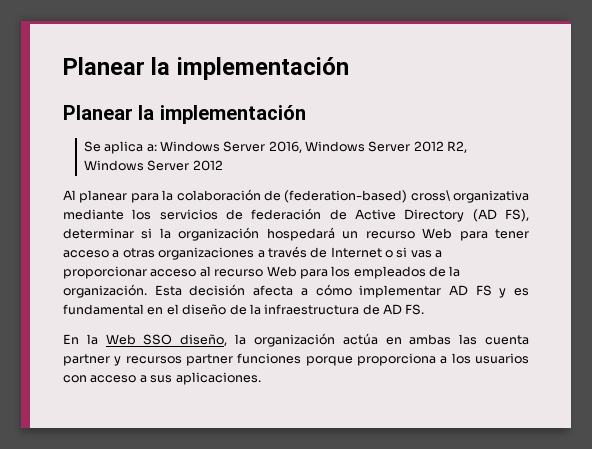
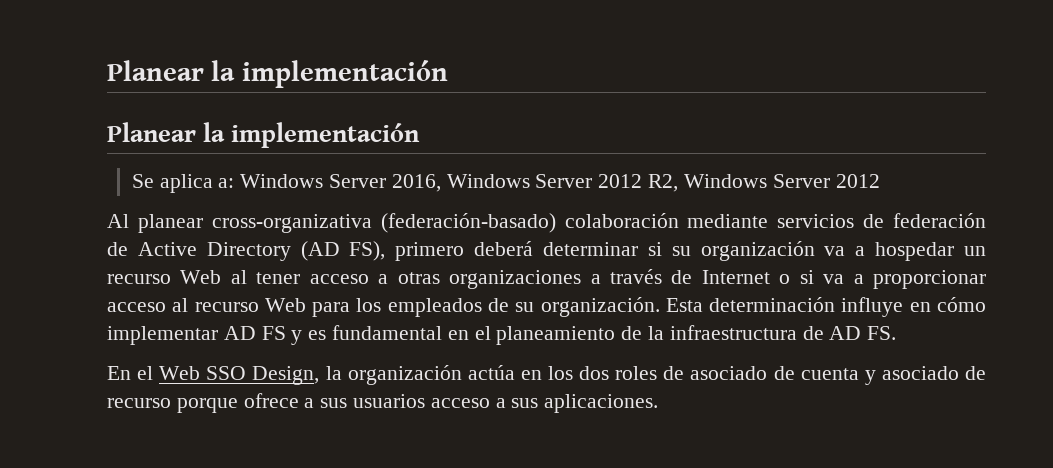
[130,189,529,203] [63,209,152,220] para la colaboración de (federation-based) cross\ organizativa mediante los -> [211,213,769,233] cross-organizativa (federación-basado) colaboración mediante
[63,227,335,241] determinar si la organización hospedará -> [395,241,955,261] primero deberá determinar si su organización va a hospedar
[459,231,488,241] para -> [230,270,247,284] al
[410,250,432,258] vas -> [823,274,845,284] va
[449,266,461,277] la -> [515,302,535,312] su
[189,284,308,296] decisión afecta a -> [709,297,931,317] determinación influye en
[182,304,227,315] diseño -> [496,326,616,345] planeamiento
[86,334,98,345] la -> [137,366,154,380] el
[180,334,228,346] diseño, -> [252,366,320,385] Design,
[409,334,529,345] [63,353,529,366] [63,375,87,383] ambas las cuenta partner y recursos partner funciones porque proporciona a los usuarios con -> [548,366,986,385] [107,393,426,413] los dos roles de asociado de cuenta y asociado de recurso porque ofrece a sus usuarios

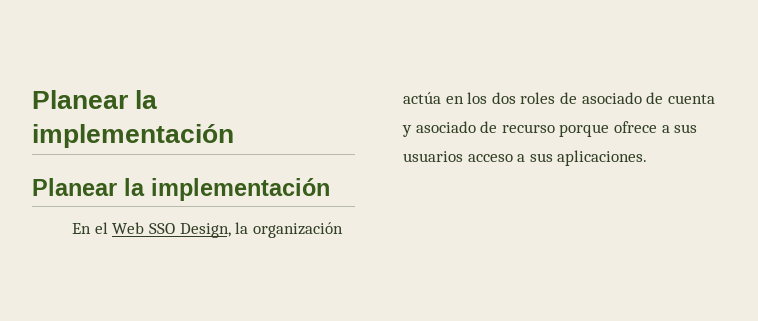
[131,174,880,193] [107,213,986,233] [107,241,987,261] [107,269,986,289] [107,297,987,317] [107,325,897,345] // Se aplica a: Windows Server 2016, Windows Server 2012 R2, Windows Server 2012 // Al planear cross-organizativa (federación-basado) colaboración mediante servicios de federación de Active Directory (AD FS), primero deberá determinar si su organización va a hospedar un recurso Web al tener acceso a otras organizaciones a través de Internet o si va a proporcionar acceso al recurso Web para los empleados de su organización. Esta determinación influye en cómo implementar AD FS y es fundamental en el planeamiento de la infraestructura de AD FS. -> (330, 189) none

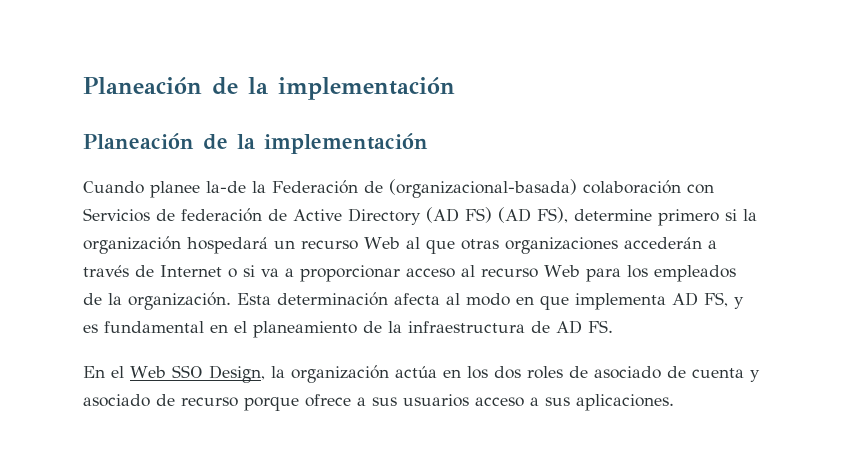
[32,90,158,109] [32,124,234,148] [32,178,330,201] Planear la implementación // Planear la implementación -> [83,77,455,100] [83,133,428,154] [83,179,714,198] [83,207,757,226] [83,236,717,254] [83,265,736,282] [83,292,744,310] [83,320,613,338] Planeación de la implementación // Planeación de la implementación // Cuando planee la-de la Federación de (organizacional-basada) colaboración con Servicios de federación de Active Directory (AD FS) (AD FS), determine primero si la organización hospedará un recurso Web al que otras organizaciones accederán a través de Internet o si va a proporcionar acceso al recurso Web para los empleados de la organización. Esta determinación afecta al modo en que implementa AD FS, y es fundamental en el planeamiento de la infraestructura de AD FS.

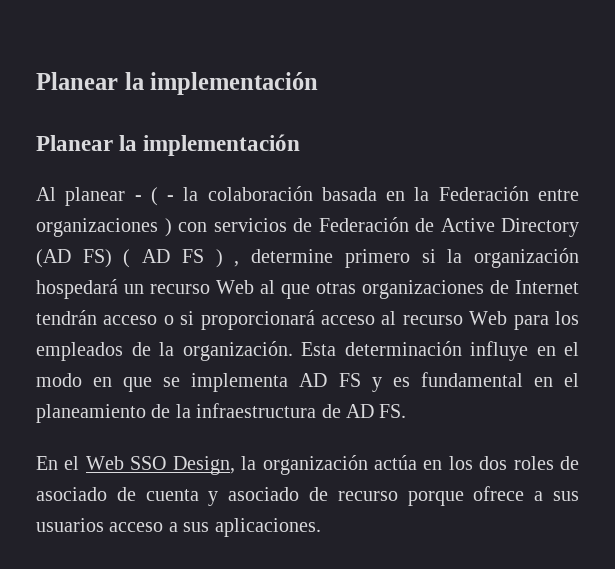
[83,77,455,100] [83,133,428,154] [83,179,714,198] [83,208,262,222] Planeación de la implementación // Planeación de la implementación // Cuando planee la-de la Federación de (organizacional-basada) colaboración con Servicios de federación -> [36,72,319,95] [36,134,301,156] [36,186,579,206] [36,217,409,237] Planear la implementación // Planear la implementación // Al planear - ( - la colaboración basada en la Federación entre organizaciones ) con servicios de Federación
[498,207,568,223] (AD FS), -> [123,249,240,268] ( AD FS ) ,
[623,237,717,249] [83,265,400,282] accederán a través de Internet o si va a proporcionar -> [490,280,579,294] [36,310,315,330] de Internet tendrán acceso o si proporcionará
[394,293,460,305] afecta al -> [470,341,579,361] influye en el
(569, 302) none -> [163,377,181,387] se
[704,292,728,307] FS, -> [338,373,361,387] FS

